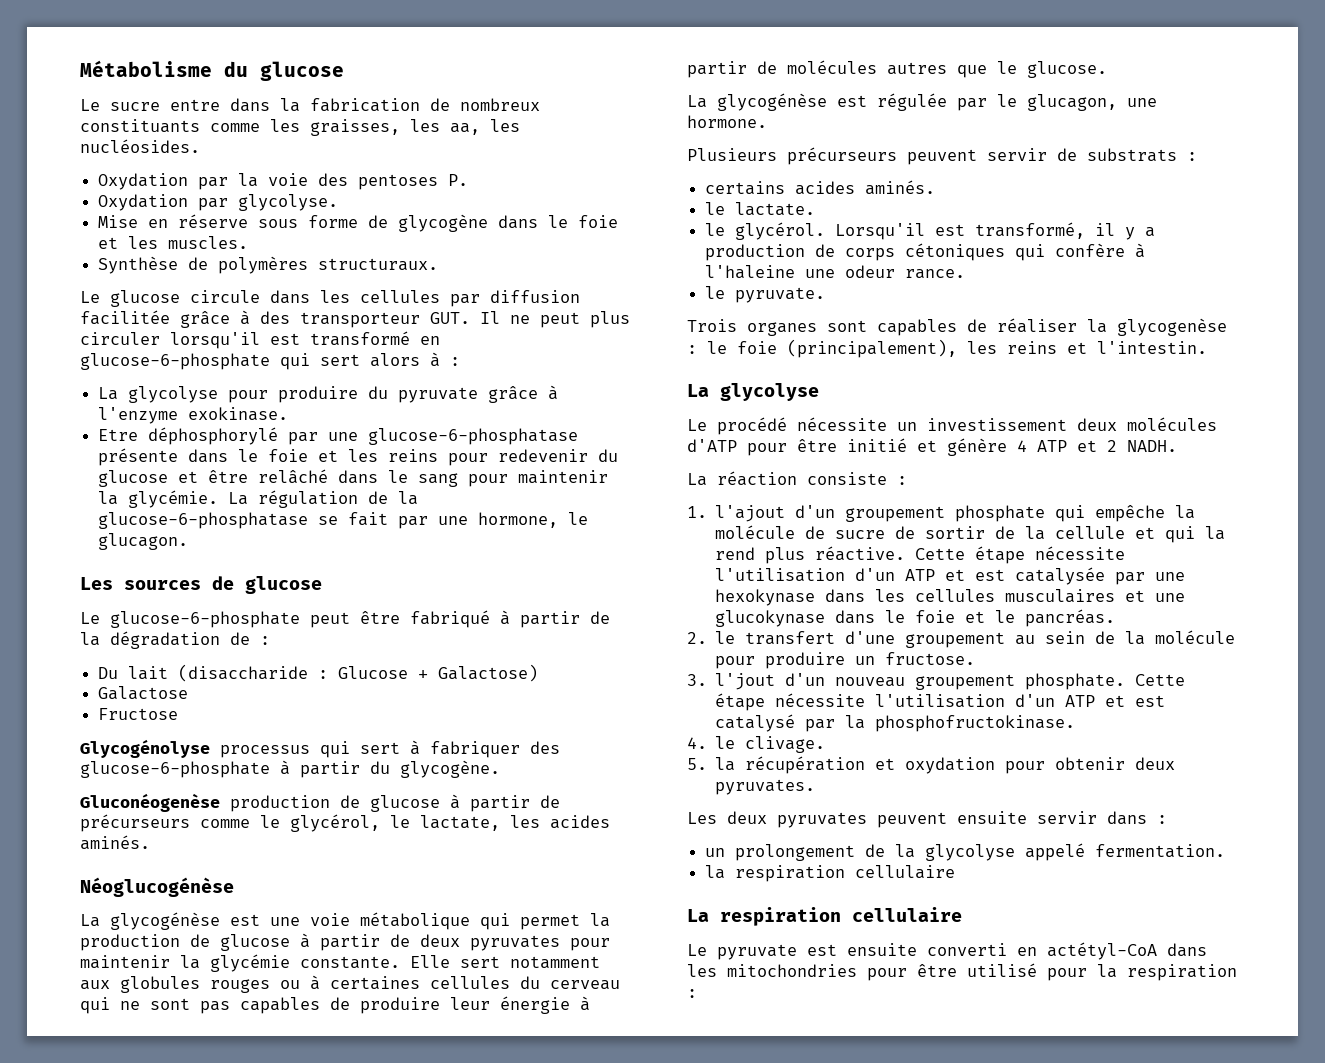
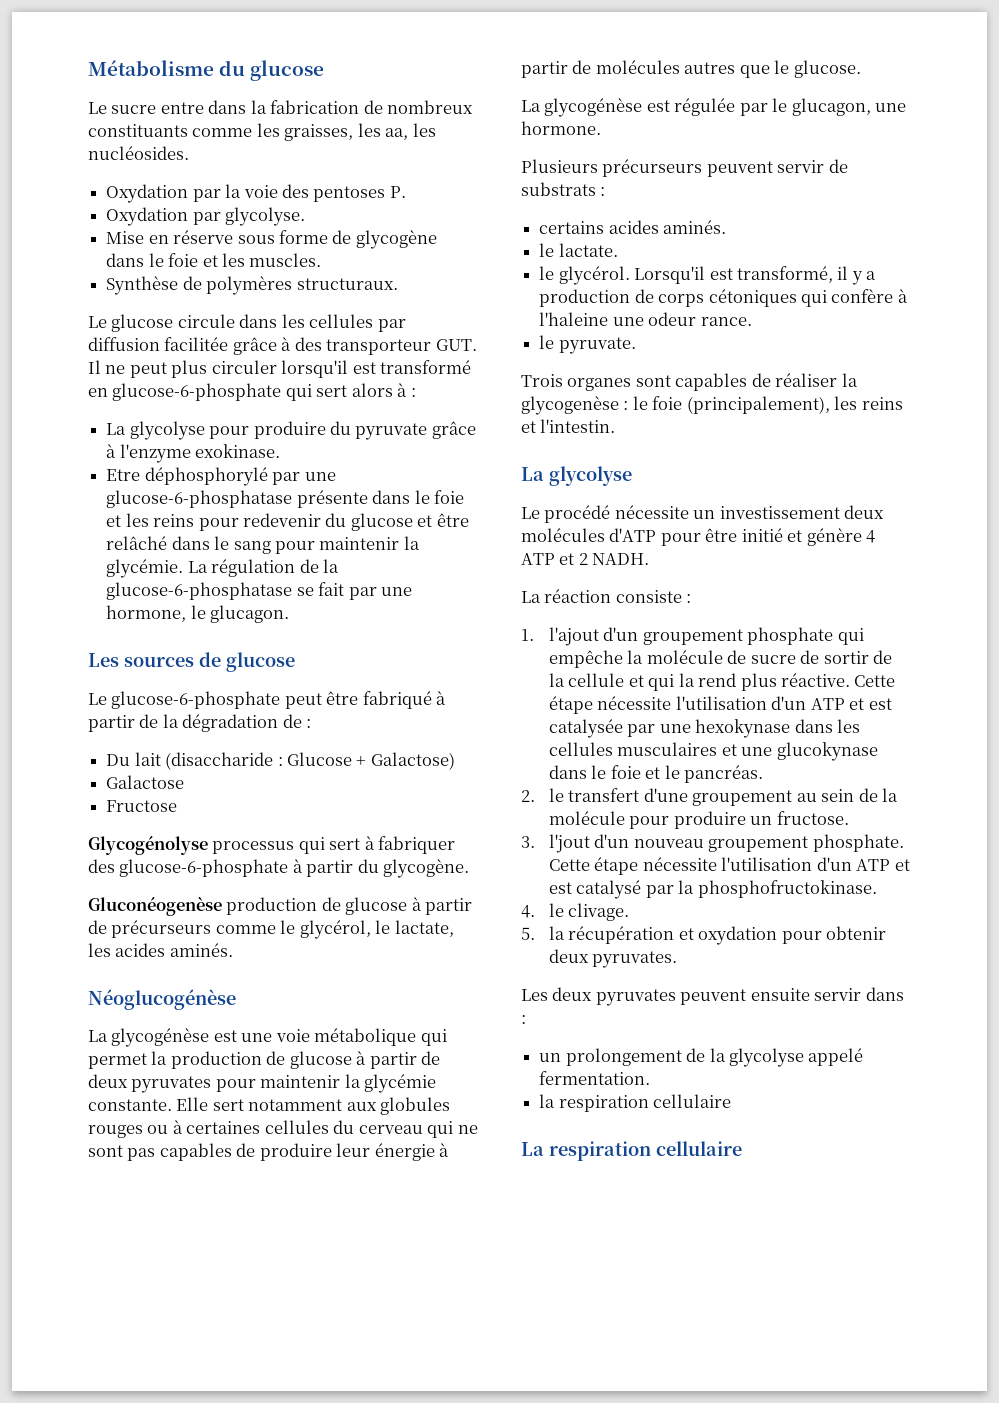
[687,942,1207,960] [687,963,1237,981] [687,989,697,998] // Le pyruvate est ensuite converti en actétyl-CoA dans les mitochondries pour être utilisé pour la respiration : -> (742, 1148) none

